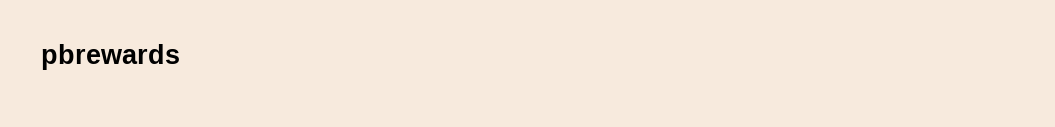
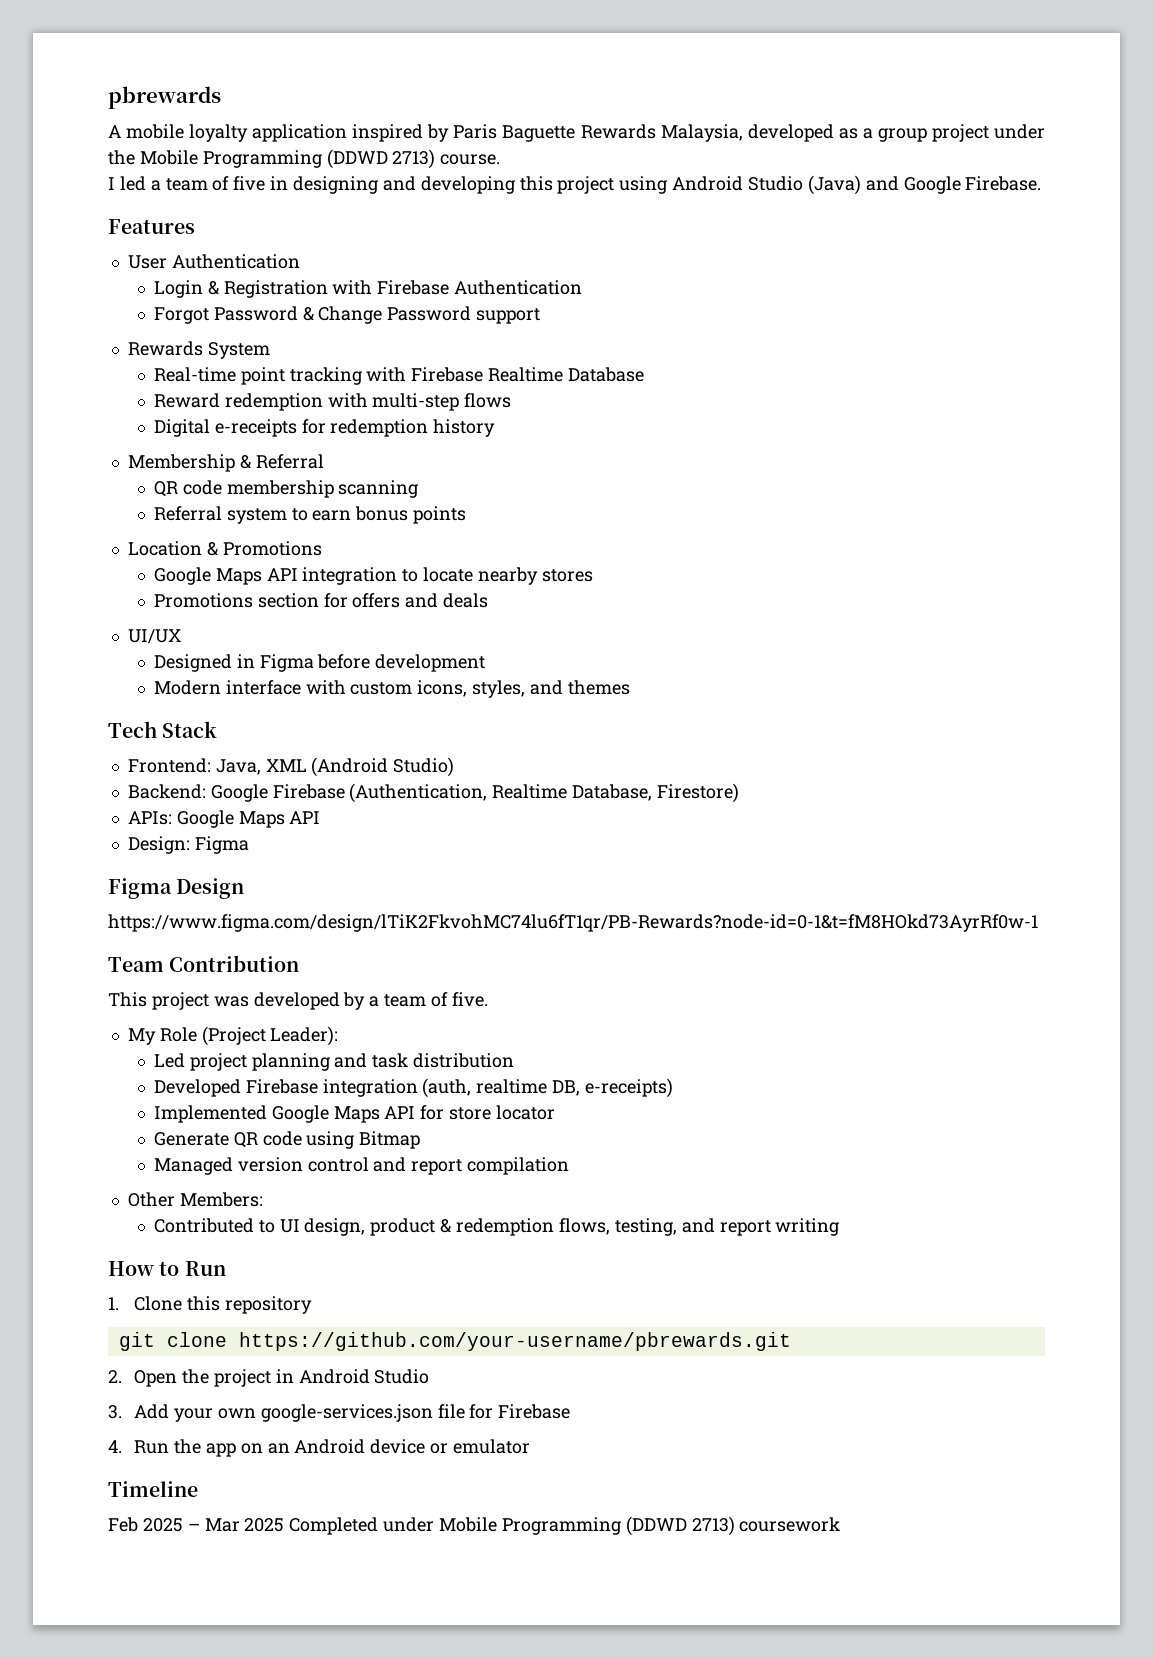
(180, 57) none -> [108,124,1046,142] [108,149,501,169] [108,175,1042,195] [108,219,195,234] [127,254,300,269] [153,280,583,298] [153,306,541,324] [127,341,270,359] [153,367,645,385] [153,393,512,411] [153,419,496,437] [127,454,324,472] [153,480,419,498] [153,506,467,524] [127,541,322,556] [153,567,593,585] [153,593,489,608] [127,629,181,644] [153,654,486,672] [153,680,630,698] [108,721,218,738] [127,757,455,777] [127,783,739,803] [127,810,321,828] [127,836,249,854] [108,878,245,899] [108,914,1038,932] [108,955,300,972] [108,992,488,1010] [127,1026,339,1046] [153,1053,515,1071] [153,1078,674,1098] [153,1105,556,1123] [153,1131,421,1149] [153,1157,570,1175] [127,1192,263,1207] [153,1218,840,1236] [108,1261,226,1276] [108,1296,312,1314] [118,1332,791,1351] [108,1369,430,1387] [108,1404,571,1422] [108,1439,530,1457] [108,1481,198,1497] [108,1516,841,1536] // A mobile loyalty application inspired by Paris Baguette Rewards Malaysia, developed as a group project under the Mobile Programming (DDWD 2713) course. // I led a team of five in designing and developing this project using Android Studio (Java) and Google Firebase. // Features // User Authentication // Login & Registration with Firebase Authentication // Forgot Password & Change Password support // Rewards System // Real-time point tracking with Firebase Realtime Database // Reward redemption with multi-step flows // Digital e-receipts for redemption history // Membership & Referral // QR code membership scanning // Referral system to earn bonus points // Location & Promotions // Google Maps API integration to locate nearby stores // Promotions section for offers and deals // UI/UX // Designed in Figma before development // Modern interface with custom icons, styles, and themes // Tech Stack // Frontend: Java, XML (Android Studio) // Backend: Google Firebase (Authentication, Realtime Database, Firestore) // APIs: Google Maps API // Design: Figma // Figma Design // https://www.figma.com/design/lTiK2FkvohMC74lu6fT1qr/PB-Rewards?node-id=0-1&t=fM8HOkd73AyrRf0w-1 // Team Contribution // This project was developed by a team of five. // My Role (Project Leader): // Led project planning and task distribution // Developed Firebase integration (auth, realtime DB, e-receipts) // Implemented Google Maps API for store locator // Generate QR code using Bitmap // Managed version control and report compilation // Other Members: // Contributed to UI design, product & redemption flows, testing, and report writing // How to Run // 1. Clone this repository // git clone https://github.com/your-username/pbrewards.git // 2. Open the project in Android Studio // 3. Add your own google-services.json file for Firebase // 4. Run the app on an Android device or emulator // Timeline // Feb 2025 – Mar 2025 Completed under Mobile Programming (DDWD 2713) coursework

